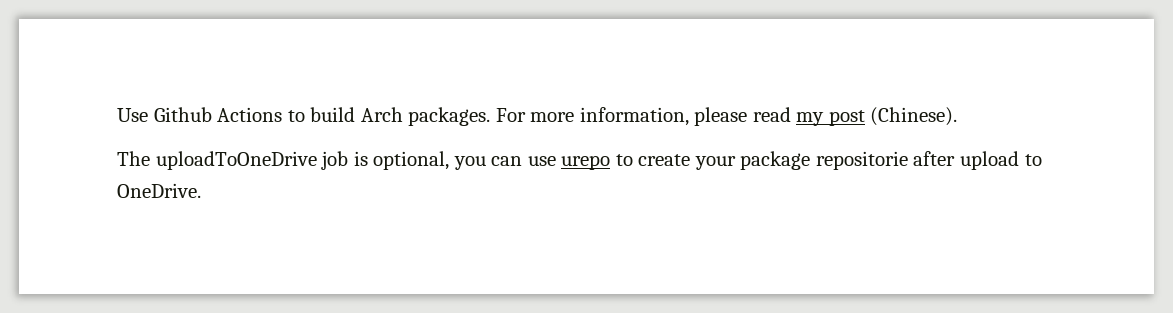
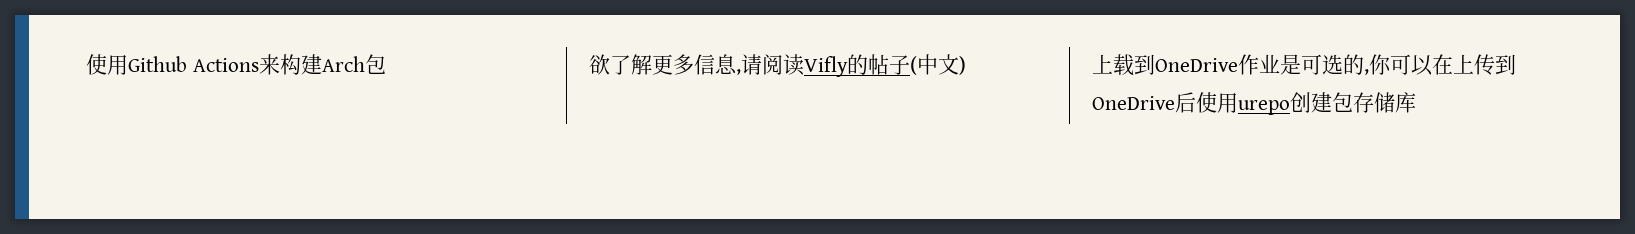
[117,108,148,122] Use -> [86,54,128,75] 使用
[287,107,958,126] [117,151,1042,170] [117,183,201,198] to build Arch packages. For more information, please read my post (Chinese). // The uploadToOneDrive job is optional, you can use urepo to create your package repositorie after upload to OneDrive. -> [258,54,386,75] [589,54,966,77] [1092,54,1516,76] [1092,92,1416,115] 来构建Arch包 // 欲了解更多信息,请阅读Vifly的帖子(中文) // 上载到OneDrive作业是可选的,你可以在上传到OneDrive后使用urepo创建包存储库

